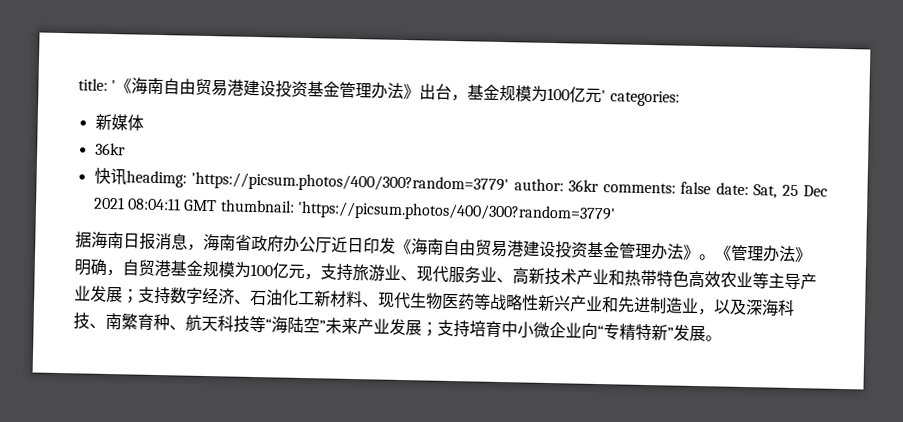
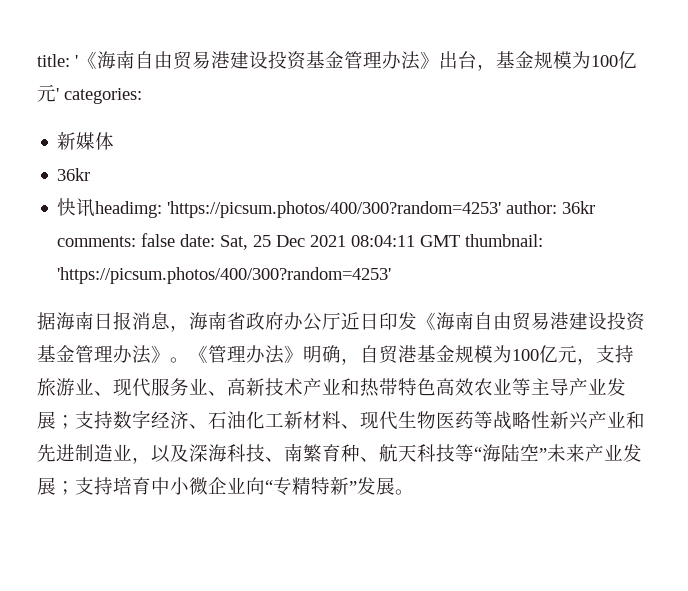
[191,171,510,195] 'https://picsum.photos/400/300?random=3779' -> [167,201,502,218] 'https://picsum.photos/400/300?random=4253'
[296,200,616,224] 'https://picsum.photos/400/300?random=3779' -> [57,267,392,284] 'https://picsum.photos/400/300?random=4253'

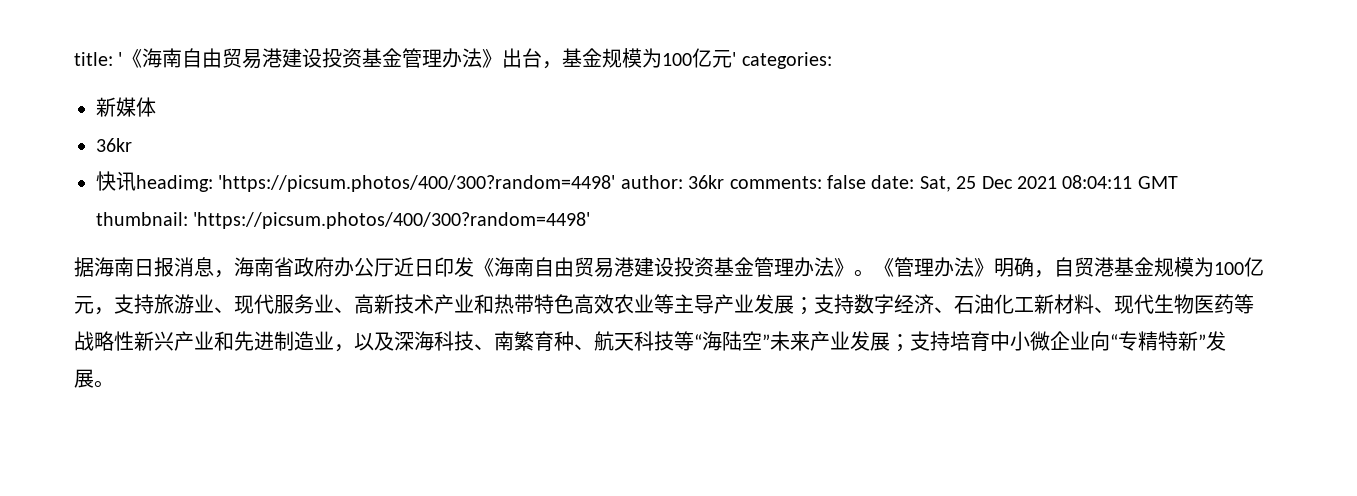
[167,201,502,218] 'https://picsum.photos/400/300?random=4253' -> [218,175,616,192] 'https://picsum.photos/400/300?random=4498'
[57,267,392,284] 'https://picsum.photos/400/300?random=4253' -> [193,212,591,229] 'https://picsum.photos/400/300?random=4498'

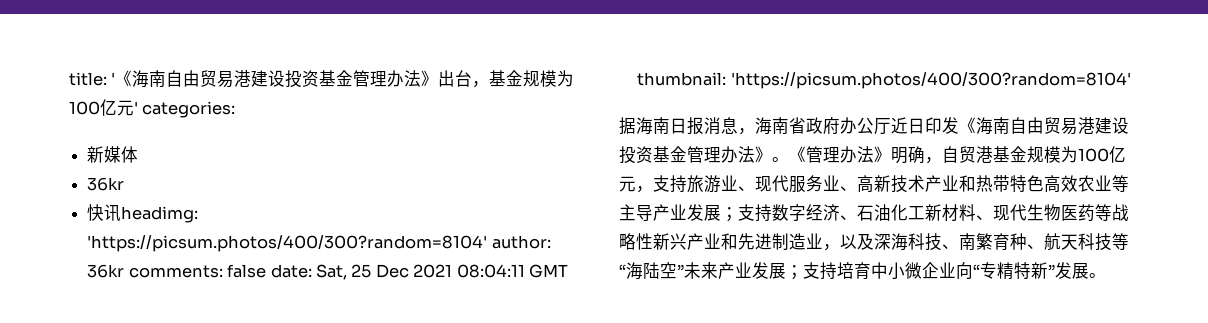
[218,175,616,192] 'https://picsum.photos/400/300?random=4498' -> [87,235,488,252] 'https://picsum.photos/400/300?random=8104'
[193,212,591,229] 'https://picsum.photos/400/300?random=4498' -> [730,72,1131,89] 'https://picsum.photos/400/300?random=8104'

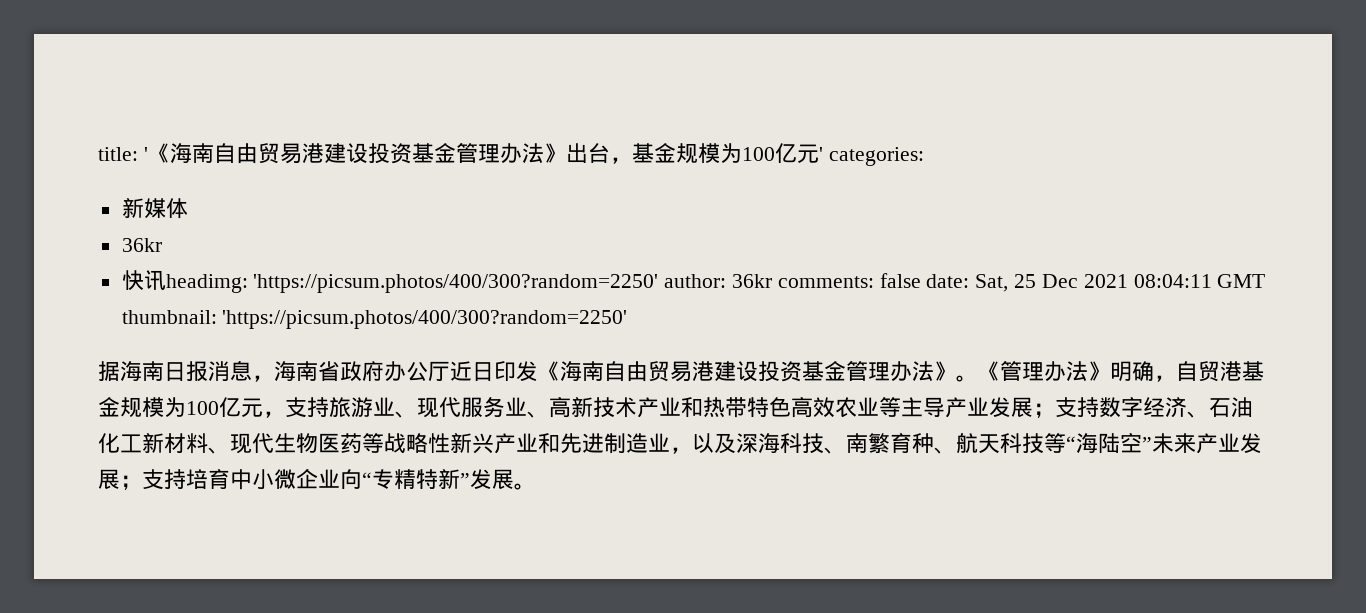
[87,235,488,252] 'https://picsum.photos/400/300?random=8104' -> [253,274,659,293] 'https://picsum.photos/400/300?random=2250'
[730,72,1131,89] 'https://picsum.photos/400/300?random=8104' -> [222,310,628,329] 'https://picsum.photos/400/300?random=2250'

